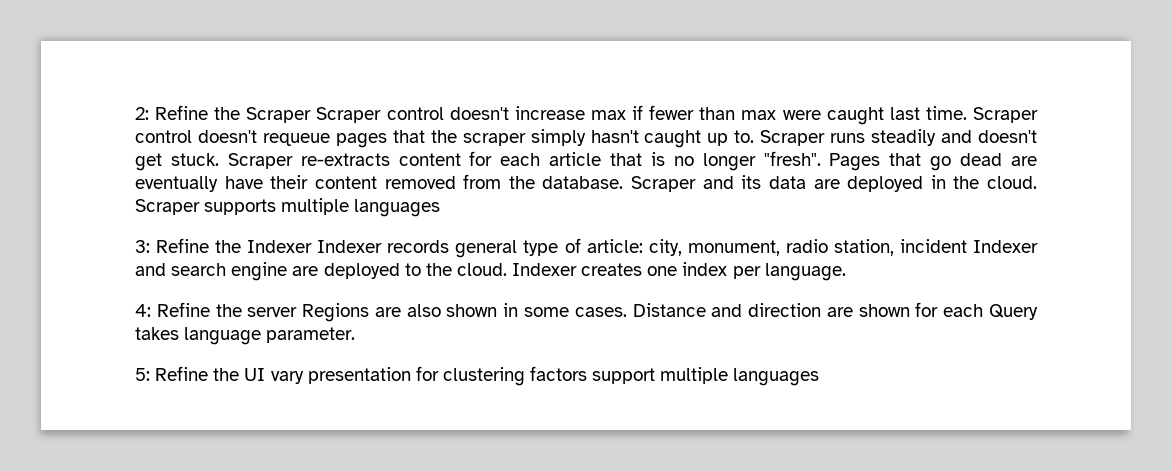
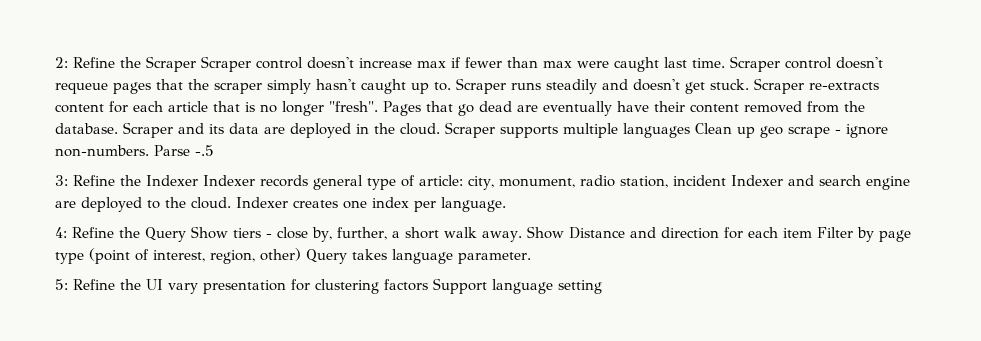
(441, 208) none -> [695,123,888,138] [55,145,214,157] Clean up geo scrape - ignore non-numbers. Parse -.5
[247,302,984,322] server Regions are also shown in some cases. Distance and direction are shown for each -> [145,226,911,242] [55,248,301,264] Query Show tiers - close by, further, a short walk away. Show Distance and direction for each item Filter by page type (point of interest, region, other)
[592,367,820,386] support multiple languages -> [433,278,602,294] Support language setting

